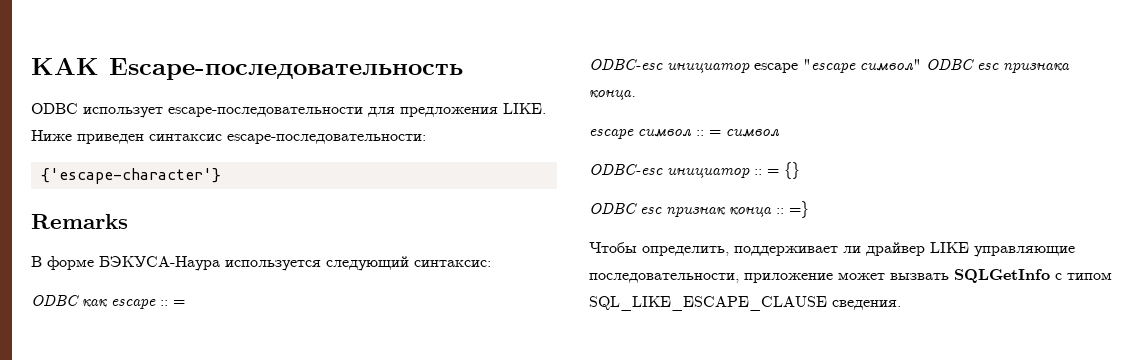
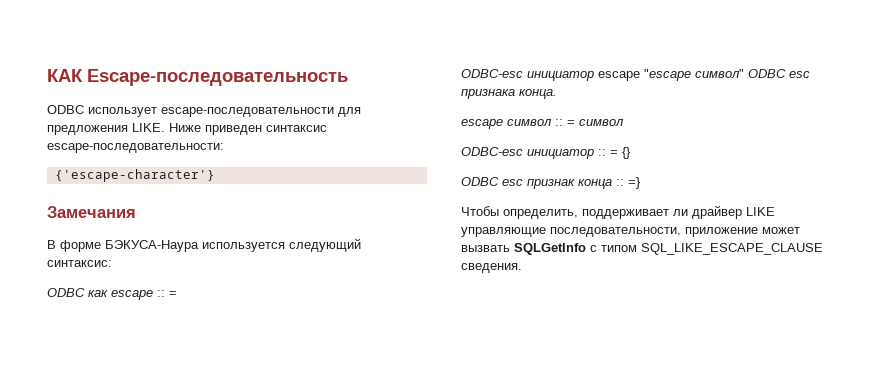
[31,214,128,229] Remarks -> [47,206,136,218] Замечания

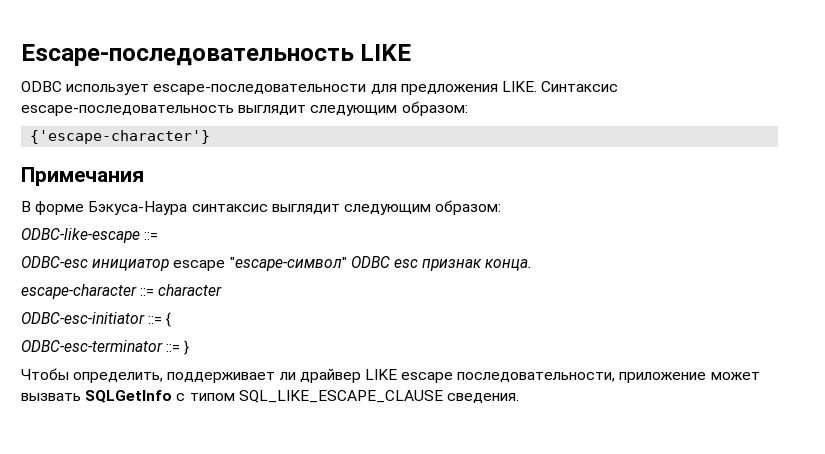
[47,69,83,82] КАК -> (21, 55) none
(348, 77) none -> [360,44,412,61] LIKE
[169,123,327,135] [47,143,224,153] Ниже приведен синтаксис escape-последовательности: -> [541,81,619,92] [21,101,468,116] Синтаксис escape-последовательность выглядит следующим образом:
[47,206,136,218] Замечания -> [21,167,144,186] Примечания
[105,238,361,252] [47,260,112,267] [47,288,177,300] [461,69,810,81] [461,89,557,99] [461,119,624,129] [461,147,631,159] [461,177,641,189] БЭКУСА-Наура используется следующий синтаксис: // ODBC как escape :: = // ODBC-esc инициатор escape "escape символ" ODBC esc признака конца. // escape символ :: = символ // ODBC-esc инициатор :: = {} // ODBC esc признак конца :: =} -> [88,200,502,215] [21,228,159,243] [21,256,533,271] [21,284,223,299] [21,312,172,327] [21,340,190,355] Бэкуса-Наура синтаксис выглядит следующим образом: // ODBC-like-escape ::= // ODBC-esc инициатор escape "escape-символ" ODBC esc признак конца. // escape-character ::= character // ODBC-esc-initiator ::= { // ODBC-esc-terminator ::= }
[461,227,546,237] управляющие -> [401,372,454,383] escape

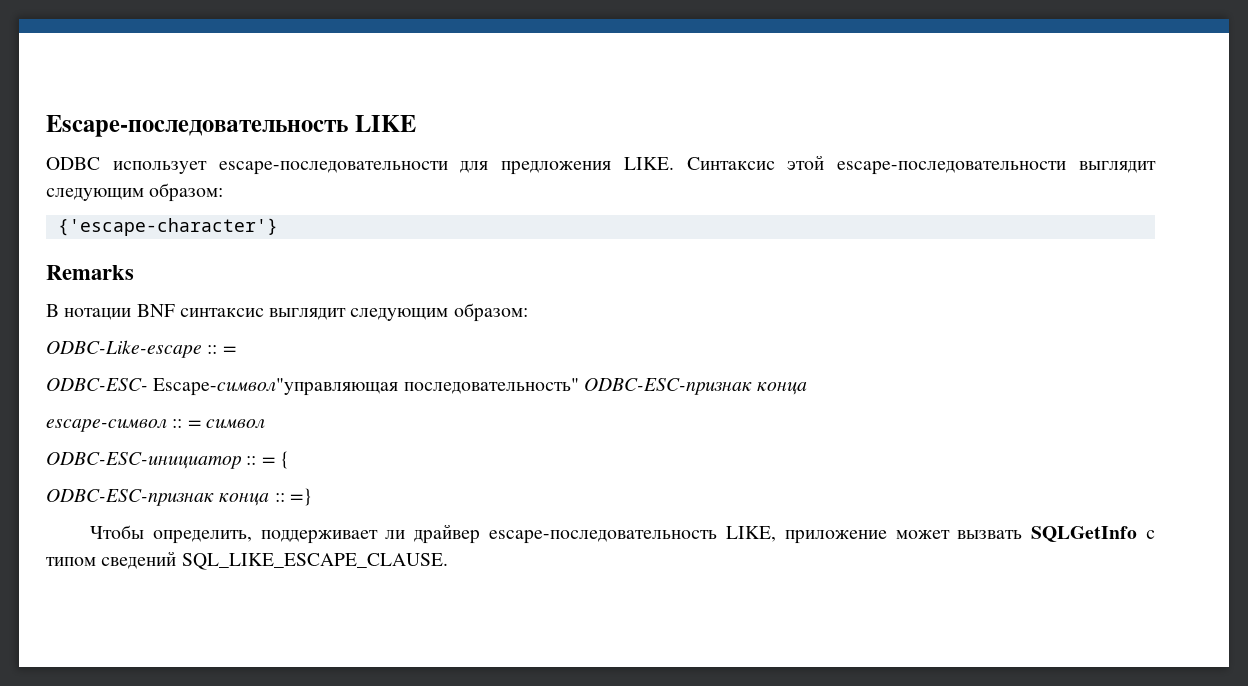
[21,105,234,116] escape-последовательность -> [787,155,1067,175] этой escape-последовательности
[21,167,144,186] Примечания -> [46,265,134,280] Remarks
[35,201,188,215] форме Бэкуса-Наура -> [64,304,175,320] нотации BNF
[21,228,159,243] [21,256,533,271] [21,284,223,299] [21,312,172,327] [21,340,190,355] ODBC-like-escape ::= // ODBC-esc инициатор escape "escape-символ" ODBC esc признак конца. // escape-character ::= character // ODBC-esc-initiator ::= { // ODBC-esc-terminator ::= } -> [46,340,236,358] [46,377,808,396] [46,419,265,432] [46,451,289,469] [46,488,312,506] ODBC-Like-escape :: = // ODBC-ESC- Escape-символ"управляющая последовательность" ODBC-ESC-признак конца // escape-символ :: = символ // ODBC-ESC-инициатор :: = { // ODBC-ESC-признак конца :: =}
[364,369,616,383] LIKE escape последовательности, -> [488,526,776,544] escape-последовательность LIKE,
[238,390,519,403] SQL_LIKE_ESCAPE_CLAUSE сведения. -> [101,551,448,570] сведений SQL_LIKE_ESCAPE_CLAUSE.

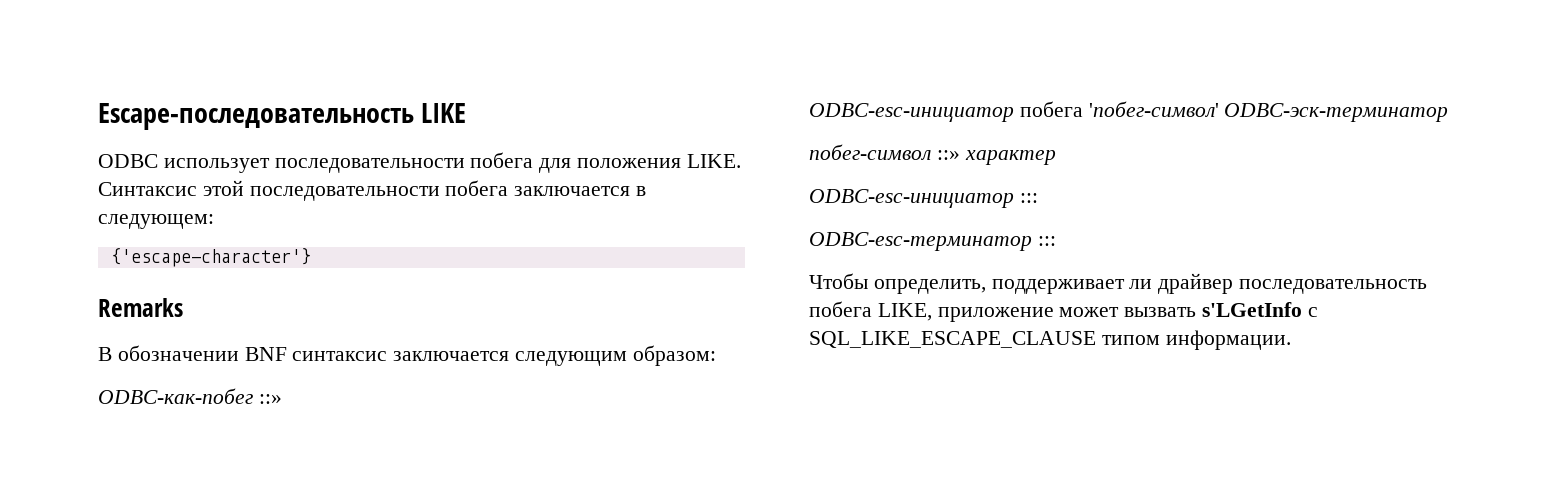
[218,155,1157,175] [46,183,224,202] escape-последовательности для предложения LIKE. Синтаксис этой escape-последовательности выглядит следующим образом: -> [274,152,741,173] [98,180,647,201] [98,214,214,229] последовательности побега для положения LIKE. Синтаксис этой последовательности побега заключается в следующем:
[64,308,132,320] нотации -> [117,345,239,361] обозначении
[269,303,528,322] [46,340,236,358] [46,377,808,396] [46,419,265,432] [46,451,289,469] [46,488,312,506] выглядит следующим образом: // ODBC-Like-escape :: = // ODBC-ESC- Escape-символ"управляющая последовательность" ODBC-ESC-признак конца // escape-символ :: = символ // ODBC-ESC-инициатор :: = { // ODBC-ESC-признак конца :: =} -> [393,345,716,366] [98,388,282,404] [809,101,1449,122] [809,144,1056,165] [809,189,1038,208] [809,232,1056,251] заключается следующим образом: // ODBC-как-побег ::» // ODBC-esc-инициатор побега 'побег-символ' ODBC-эск-терминатор // побег-символ ::» характер // ODBC-esc-инициатор ::: // ODBC-esc-терминатор :::
[488,530,717,544] escape-последовательность -> [1239,279,1428,294] [809,301,872,317] последовательность побега
[1031,526,1155,542] [46,551,448,570] SQLGetInfo с типом сведений SQL_LIKE_ESCAPE_CLAUSE. -> [1202,302,1318,317] [809,330,1291,350] s'LGetInfo с SQL_LIKE_ESCAPE_CLAUSE типом информации.

